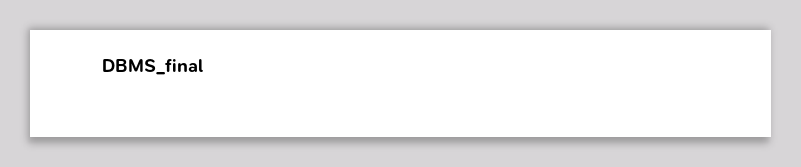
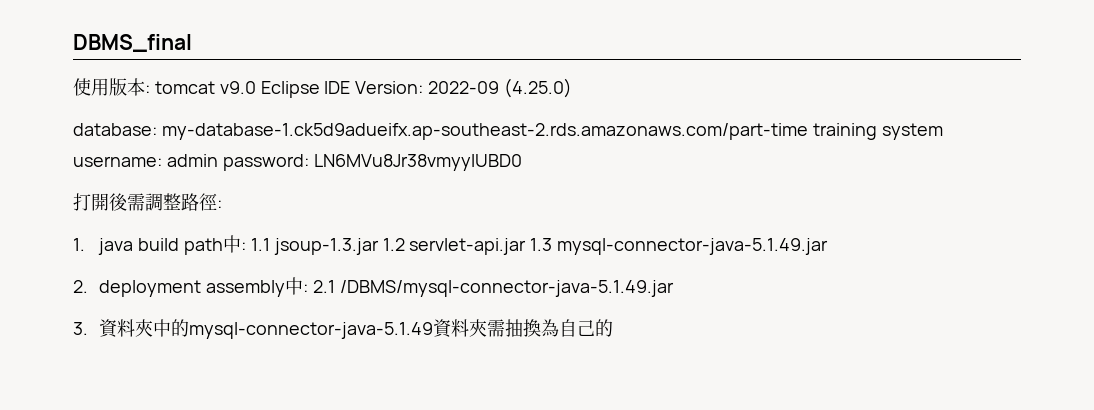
(203, 66) none -> [73,78,573,98] [73,123,943,140] [73,154,522,171] [73,193,222,211] [73,235,829,255] [73,277,674,297] [73,319,614,339] // 使用版本: tomcat v9.0 Eclipse IDE Version: 2022-09 (4.25.0) // database: my-database-1.ck5d9adueifx.ap-southeast-2.rds.amazonaws.com/part-time training system username: admin password: LN6MVu8Jr38vmyylUBD0 // 打開後需調整路徑: // 1. java build path中: 1.1 jsoup-1.3.jar 1.2 servlet-api.jar 1.3 mysql-connector-java-5.1.49.jar // 2. deployment assembly中: 2.1 /DBMS/mysql-connector-java-5.1.49.jar // 3.資料夾中的mysql-connector-java-5.1.49資料夾需抽換為自己的

